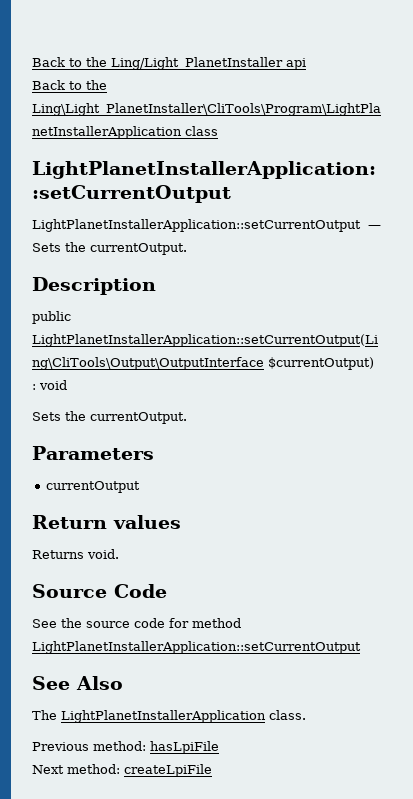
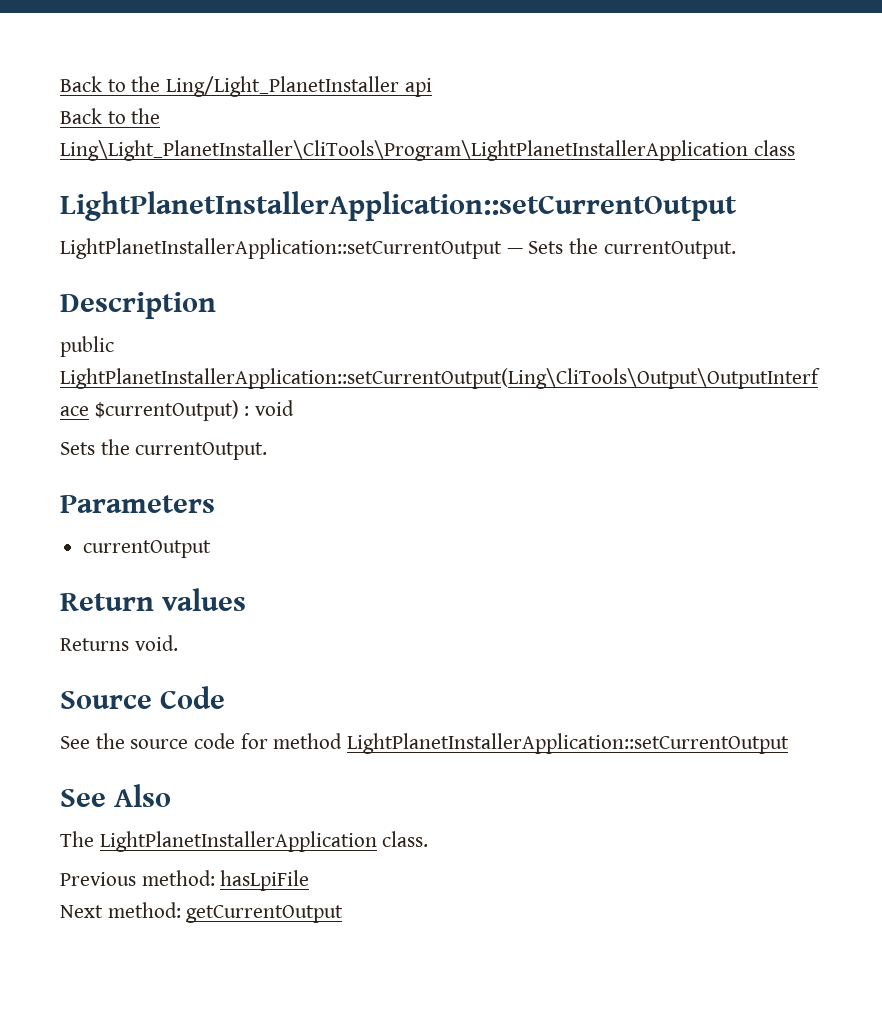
[124,764,212,777] createLpiFile -> [186,905,344,923] getCurrentOutput

